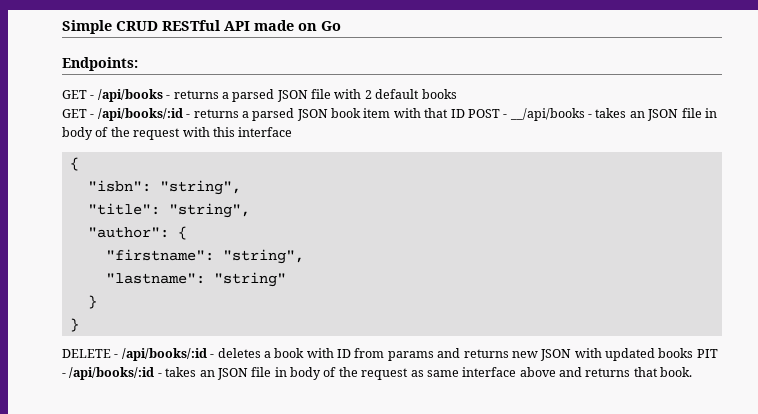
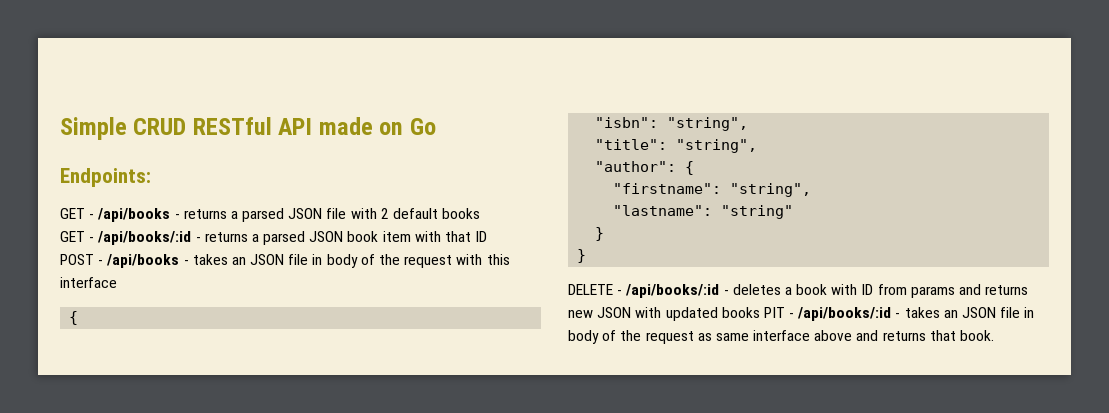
(465, 113) none -> (488, 236) //
[509,108,585,121] __/api/books -> [107,254,180,268] /api/books

